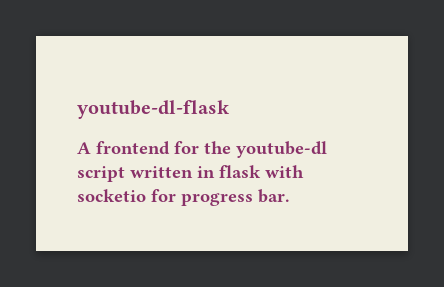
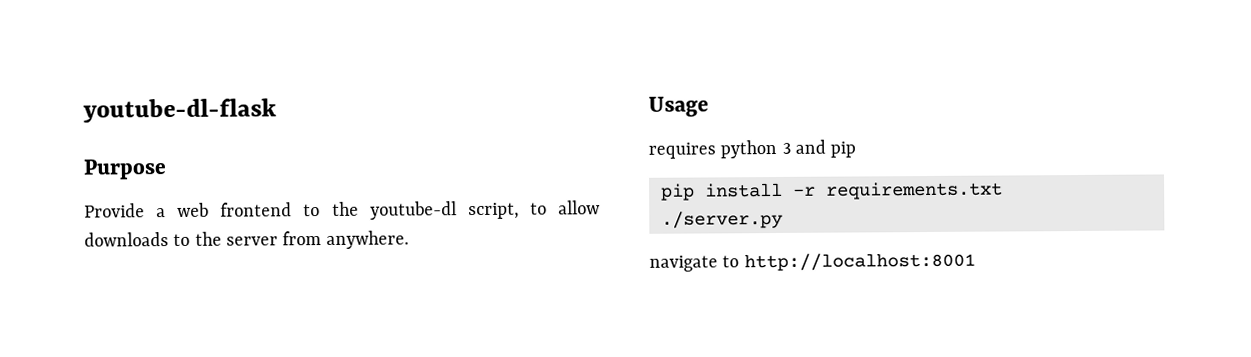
[77,141,327,158] [77,165,304,182] [77,189,290,206] A frontend for the youtube-dl script written in flask with socketio for progress bar. -> [83,159,166,180] [84,200,600,220] [84,230,410,249] [648,96,709,117] [648,139,857,159] [660,181,1003,201] [660,210,783,229] [649,252,976,272] Purpose // Provide a web frontend to the youtube-dl script, to allow downloads to the server from anywhere. // Usage // requires python 3 and pip // pip install -r requirements.txt // ./server.py // navigate to http://localhost:8001

